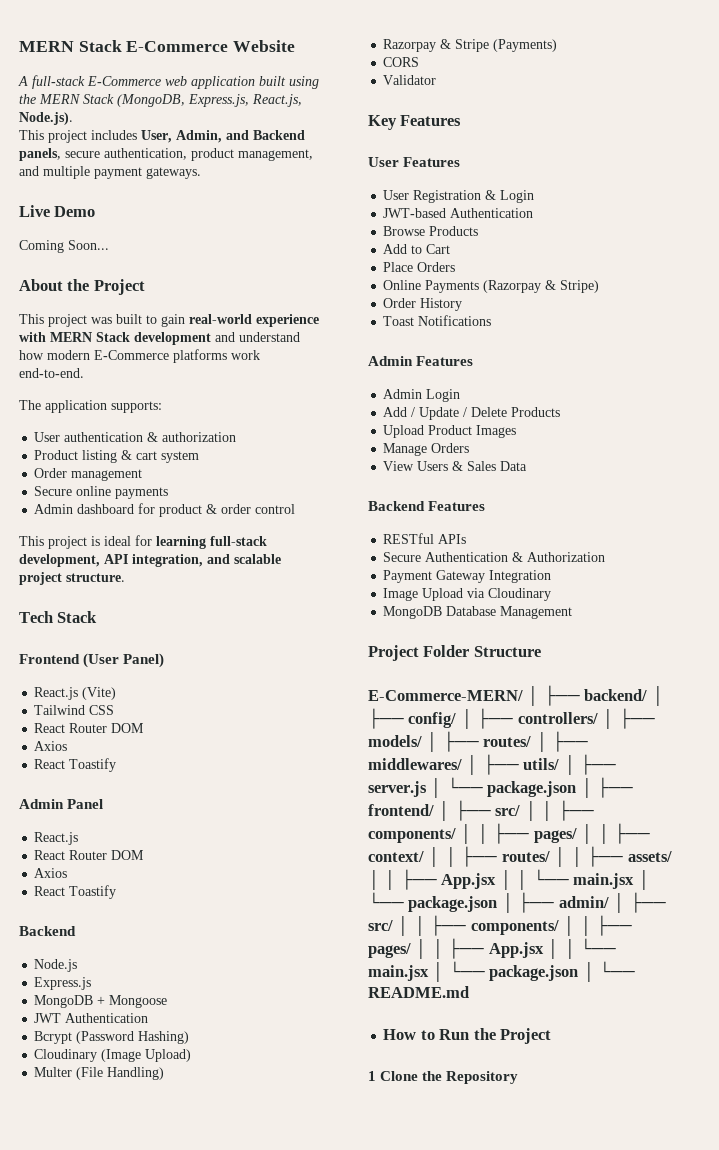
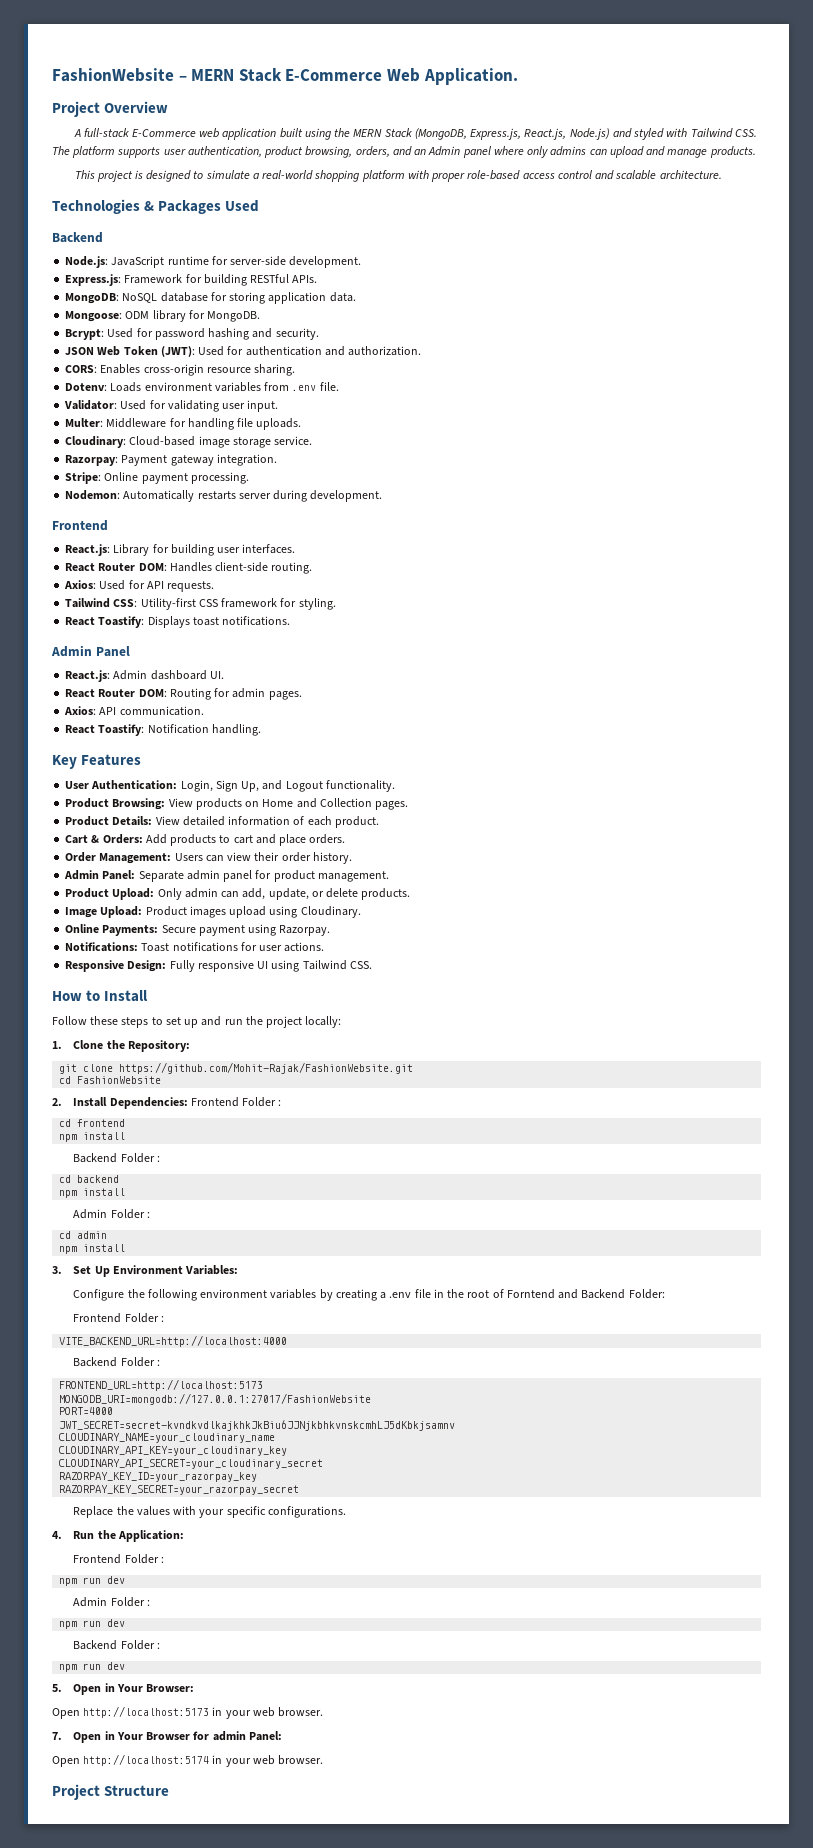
(19, 46) none -> [52,68,187,82] FashionWebsite –
[233,40,296,52] Website -> [386,68,518,85] [52,101,169,117] Web Application. // Project Overview
[19,112,73,125] [19,130,305,143] [19,148,313,161] [19,166,201,179] [19,205,96,217] [19,240,109,253] [19,279,145,295] [19,314,319,327] [19,332,300,345] [19,349,260,363] [19,368,84,378] [19,400,162,413] [34,432,237,442] [34,450,200,463] [34,468,143,481] [34,486,169,499] [34,503,296,517] [19,535,267,549] [19,554,281,567] [19,572,125,585] [19,611,98,623] [19,653,165,668] [34,687,117,700] [34,705,115,715] [34,723,145,733] [34,741,68,751] [34,758,117,772] [19,799,104,809] [34,832,79,845] [34,850,145,860] [34,868,68,878] [34,885,117,899] [19,926,76,936] [34,959,78,972] [34,977,92,990] [34,995,168,1008] [34,1013,149,1023] [34,1031,190,1044] [34,1049,192,1062] [34,1067,165,1080] [383,39,558,52] [383,57,420,67] [383,75,437,85] [368,115,462,130] [368,157,461,167] [383,190,535,203] [383,208,534,218] [383,226,479,236] [383,244,451,254] [383,262,456,272] [383,280,600,293] [383,298,463,311] [383,315,492,326] [368,356,474,366] [383,389,461,402] [383,407,561,420] [383,425,517,438] [383,443,470,456] [383,461,528,471] [368,501,486,511] [383,533,467,544] [383,552,606,562] [383,570,552,583] [383,588,552,601] [383,606,573,619] [368,645,541,661] [368,685,664,706] [368,708,655,729] [368,731,589,752] [368,754,617,775] [368,777,634,798] [368,800,594,821] [368,823,651,844] [368,846,672,867] [368,869,650,890] [368,892,666,913] [368,915,633,936] [368,938,617,959] [368,961,636,982] [368,986,469,998] [383,1028,552,1044] [368,1071,519,1084] Node.js). // This project includes User, Admin, and Backend panels, secure authentication, product management, and multiple payment gateways. // Live Demo // Coming Soon... // About the Project // This project was built to gain real-world experience with MERN Stack development and understand how modern E-Commerce platforms work end-to-end. // The application supports: // User authentication & authorization // Product listing & cart system // Order management // Secure online payments // Admin dashboard for product & order control // This project is ideal for learning full-stack development, API integration, and scalable project structure. // Tech Stack // Frontend (User Panel) // React.js (Vite) // Tailwind CSS // React Router DOM // Axios // React Toastify // Admin Panel // React.js // React Router DOM // Axios // React Toastify // Backend // Node.js // Express.js // MongoDB + Mongoose // JWT Authentication // Bcrypt (Password Hashing) // Cloudinary (Image Upload) // Multer (File Handling) // Razorpay & Stripe (Payments) // CORS // Validator // Key Features // User Features // User Registration & Login // JWT-based Authentication // Browse Products // Add to Cart // Place Orders // Online Payments (Razorpay & Stripe) // Order History // Toast Notifications // Admin Features // Admin Login // Add / Update / Delete Products // Upload Product Images // Manage Orders // View Users & Sales Data // Backend Features // RESTful APIs // Secure Authentication & Authorization // Payment Gateway Integration // Image Upload via Cloudinary // MongoDB Database Management // Project Folder Structure // E-Commerce-MERN/ │ ├── backend/ │ ├── config/ │ ├── controllers/ │ ├── models/ │ ├── routes/ │ ├── middlewares/ │ ├── utils/ │ ├── server.js │ └── package.json │ ├── frontend/ │ ├── src/ │ │ ├── components/ │ │ ├── pages/ │ │ ├── context/ │ │ ├── routes/ │ │ ├── assets/ │ │ ├── App.jsx │ │ └── main.jsx │ └── package.json │ ├── admin/ │ ├── src/ │ │ ├── components/ │ │ ├── pages/ │ │ ├── App.jsx │ │ └── main.jsx │ └── package.json │ └── README.md // How to Run the Project // 1 Clone the Repository -> [569,128,757,140] [52,146,756,158] [74,170,722,182] [52,199,260,214] [52,232,103,243] [65,256,362,268] [65,274,318,286] [65,292,356,304] [65,310,261,322] [65,328,319,340] [65,346,422,357] [65,364,296,376] [65,382,339,392] [64,400,279,412] [65,418,302,430] [65,436,313,448] [65,454,277,466] [65,472,249,484] [65,490,383,502] [52,520,108,531] [65,544,296,556] [65,562,313,574] [64,580,215,592] [65,598,336,610] [65,616,291,628] [51,645,130,657] [65,670,224,682] [65,688,302,700] [64,706,204,716] [65,724,261,736] [52,754,142,769] [65,780,395,792] [65,798,409,810] [65,816,379,828] [65,834,346,846] [65,852,352,864] [64,870,389,882] [65,888,411,900] [65,906,361,918] [65,924,331,936] [65,942,325,952] [65,960,372,972] [52,990,149,1002] [52,1016,342,1028] [52,1040,190,1052] [59,1062,414,1074] [59,1076,162,1084] [52,1097,282,1109] [59,1119,126,1127] [59,1132,126,1142] [73,1153,160,1163] [59,1175,120,1183] [59,1188,126,1198] [73,1209,150,1219] [59,1231,108,1239] [59,1244,126,1254] [52,1265,239,1277] [73,1289,665,1301] [73,1313,164,1323] [59,1335,288,1347] [73,1357,160,1367] [59,1379,264,1391] [59,1393,372,1405] [59,1407,114,1415] [59,1420,456,1431] [59,1433,276,1443] [59,1446,288,1456] [59,1459,324,1469] [59,1472,258,1482] [59,1485,300,1495] [73,1506,346,1518] [52,1530,184,1542] [73,1554,164,1564] [59,1576,126,1586] [73,1597,150,1607] [59,1619,126,1629] [73,1640,160,1650] [59,1662,126,1672] [52,1683,195,1695] [52,1706,324,1719] [52,1731,282,1743] [52,1754,324,1767] [52,1784,170,1800] Node.js) and styled with Tailwind CSS. The platform supports user authentication, product browsing, orders, and an Admin panel where only admins can upload and manage products. // This project is designed to simulate a real-world shopping platform with proper role-based access control and scalable architecture. // Technologies & Packages Used // Backend // Node.js: JavaScript runtime for server-side development. // Express.js: Framework for building RESTful APIs. // MongoDB: NoSQL database for storing application data. // Mongoose: ODM library for MongoDB. // Bcrypt: Used for password hashing and security. // JSON Web Token (JWT): Used for authentication and authorization. // CORS: Enables cross-origin resource sharing. // Dotenv: Loads environment variables from .env file. // Validator: Used for validating user input. // Multer: Middleware for handling file uploads. // Cloudinary: Cloud-based image storage service. // Razorpay: Payment gateway integration. // Stripe: Online payment processing. // Nodemon: Automatically restarts server during development. // Frontend // React.js: Library for building user interfaces. // React Router DOM: Handles client-side routing. // Axios: Used for API requests. // Tailwind CSS: Utility-first CSS framework for styling. // React Toastify: Displays toast notifications. // Admin Panel // React.js: Admin dashboard UI. // React Router DOM: Routing for admin pages. // Axios: API communication. // React Toastify: Notification handling. // Key Features // User Authentication: Login, Sign Up, and Logout functionality. // Product Browsing: View products on Home and Collection pages. // Product Details: View detailed information of each product. // Cart & Orders: Add products to cart and place orders. // Order Management: Users can view their order history. // Admin Panel: Separate admin panel for product management. // Product Upload: Only admin can add, update, or delete products. // Image Upload: Product images upload using Cloudinary. // Online Payments: Secure payment using Razorpay. // Notifications: Toast notifications for user actions. // Responsive Design: Fully responsive UI using Tailwind CSS. // How to Install // Follow these steps to set up and run the project locally: // 1. Clone the Repository: // git clone https://github.com/Mohit-Rajak/FashionWebsite.git // cd FashionWebsite // 2. Install Dependencies: Frontend Folder : // cd frontend // npm install // Backend Folder : // cd backend // npm install // Admin Folder : // cd admin // npm install // 3. Set Up Environment Variables: // Configure the following environment variables by creating a .env file in the root of Forntend and Backend Folder: // Frontend Folder : // VITE_BACKEND_URL=http://localhost:4000 // Backend Folder : // FRONTEND_URL=http://localhost:5173 // MONGODB_URI=mongodb://127.0.0.1:27017/FashionWebsite // PORT=4000 // JWT_SECRET=secret-kvndkvdlkajkhkJkBiu6JJNjkbhkvnskcmhLJ5dKbkjsamnv // CLOUDINARY_NAME=your_cloudinary_name // CLOUDINARY_API_KEY=your_cloudinary_key // CLOUDINARY_API_SECRET=your_cloudinary_secret // RAZORPAY_KEY_ID=your_razorpay_key // RAZORPAY_KEY_SECRET=your_razorpay_secret // Replace the values with your specific configurations. // 4. Run the Application: // Frontend Folder : // npm run dev // Admin Folder : // npm run dev // Backend Folder : // npm run dev // 5. Open in Your Browser: // Open http://localhost:5173 in your web browser. // 7. Open in Your Browser for admin Panel: // Open http://localhost:5174 in your web browser. // Project Structure

